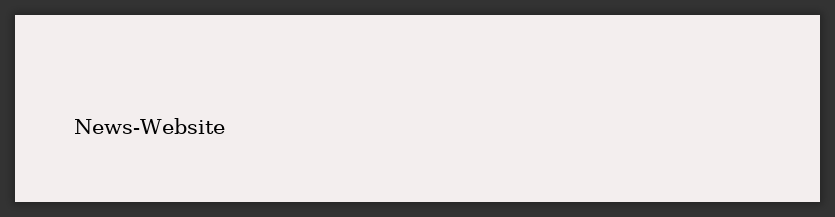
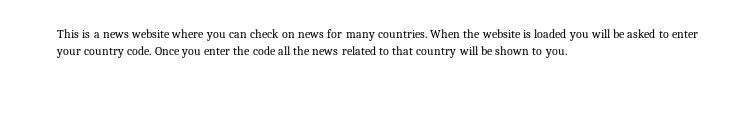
[74,118,225,134] News-Website -> [57,29,698,41] [56,46,567,58] This is a news website where you can check on news for many countries. When the website is loaded you will be asked to enter your country code. Once you enter the code all the news related to that country will be shown to you.

